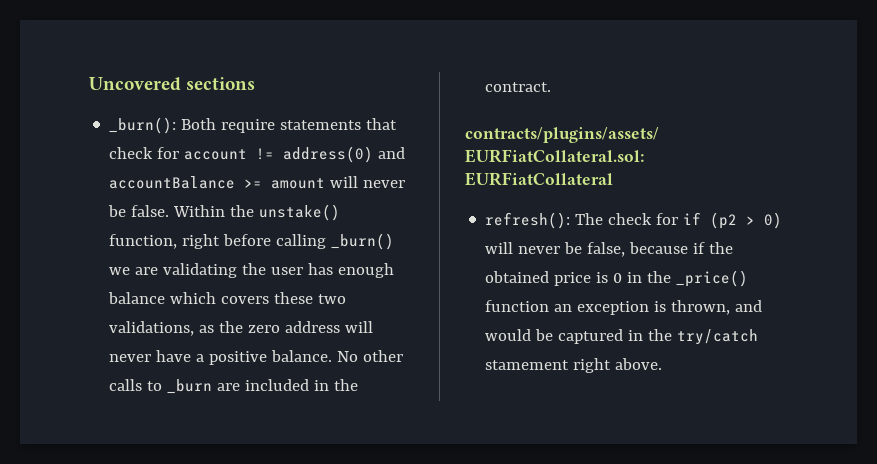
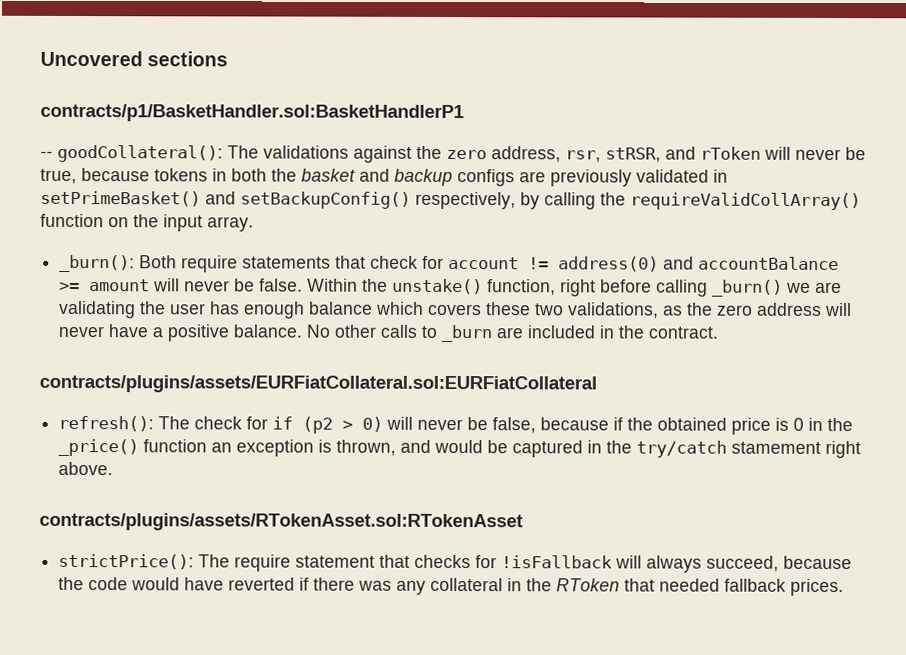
(256, 83) none -> [40,103,464,123] [40,144,866,163] [40,168,728,187] [40,190,861,211] [40,213,254,232] // contracts/p1/BasketHandler.sol:BasketHandlerP1 // -- goodCollateral(): The validations against the zero address, rsr, stRSR, and rToken will never be true, because tokens in both the basket and backup configs are previously validated in setPrimeBasket() and setBackupConfig() respectively, by calling the requireValidCollArray() function on the input array.
(663, 364) none -> [39,512,523,532] [58,553,853,573] [58,576,845,597] // contracts/plugins/assets/RTokenAsset.sol:RTokenAsset // strictPrice(): The require statement that checks for !isFallback will always succeed, because the code would have reverted if there was any collateral in the RToken that needed fallback prices.

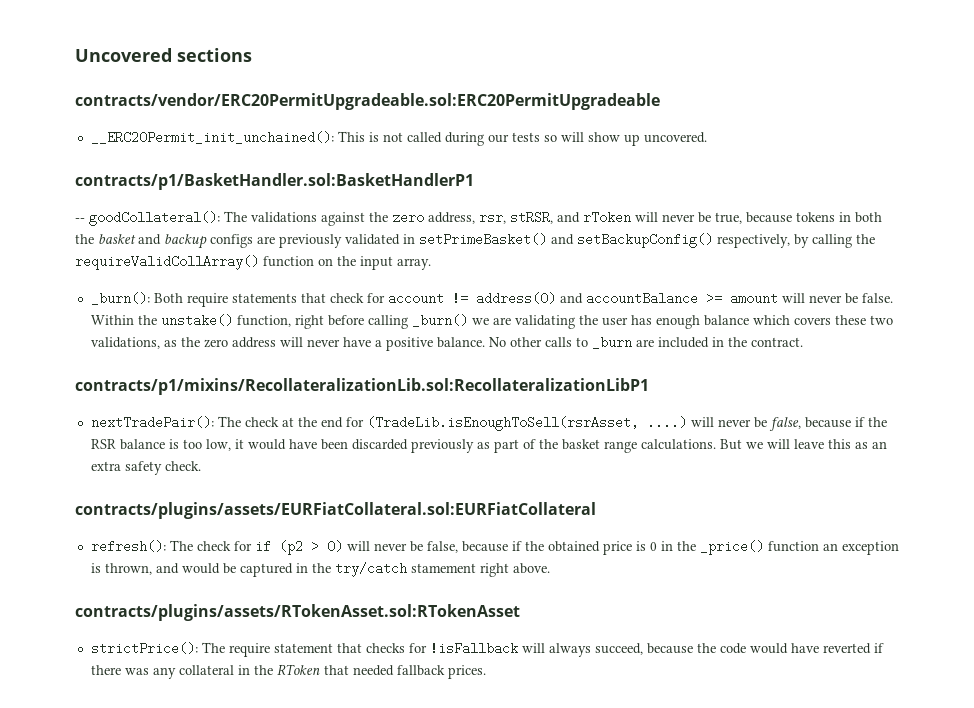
(229, 59) none -> [75,93,660,110] [90,131,707,146] // contracts/vendor/ERC20PermitUpgradeable.sol:ERC20PermitUpgradeable // __ERC20Permit_init_unchained(): This is not called during our tests so will show up uncovered.
(720, 332) none -> [75,378,649,395] [90,416,887,431] [90,439,887,453] [90,461,201,475] // contracts/p1/mixins/RecollateralizationLib.sol:RecollateralizationLibP1 // nextTradePair(): The check at the end for (TradeLib.isEnoughToSell(rsrAsset, ....) will never be false, because if the RSR balance is too low, it would have been discarded previously as part of the basket range calculations. But we will leave this as an extra safety check.

